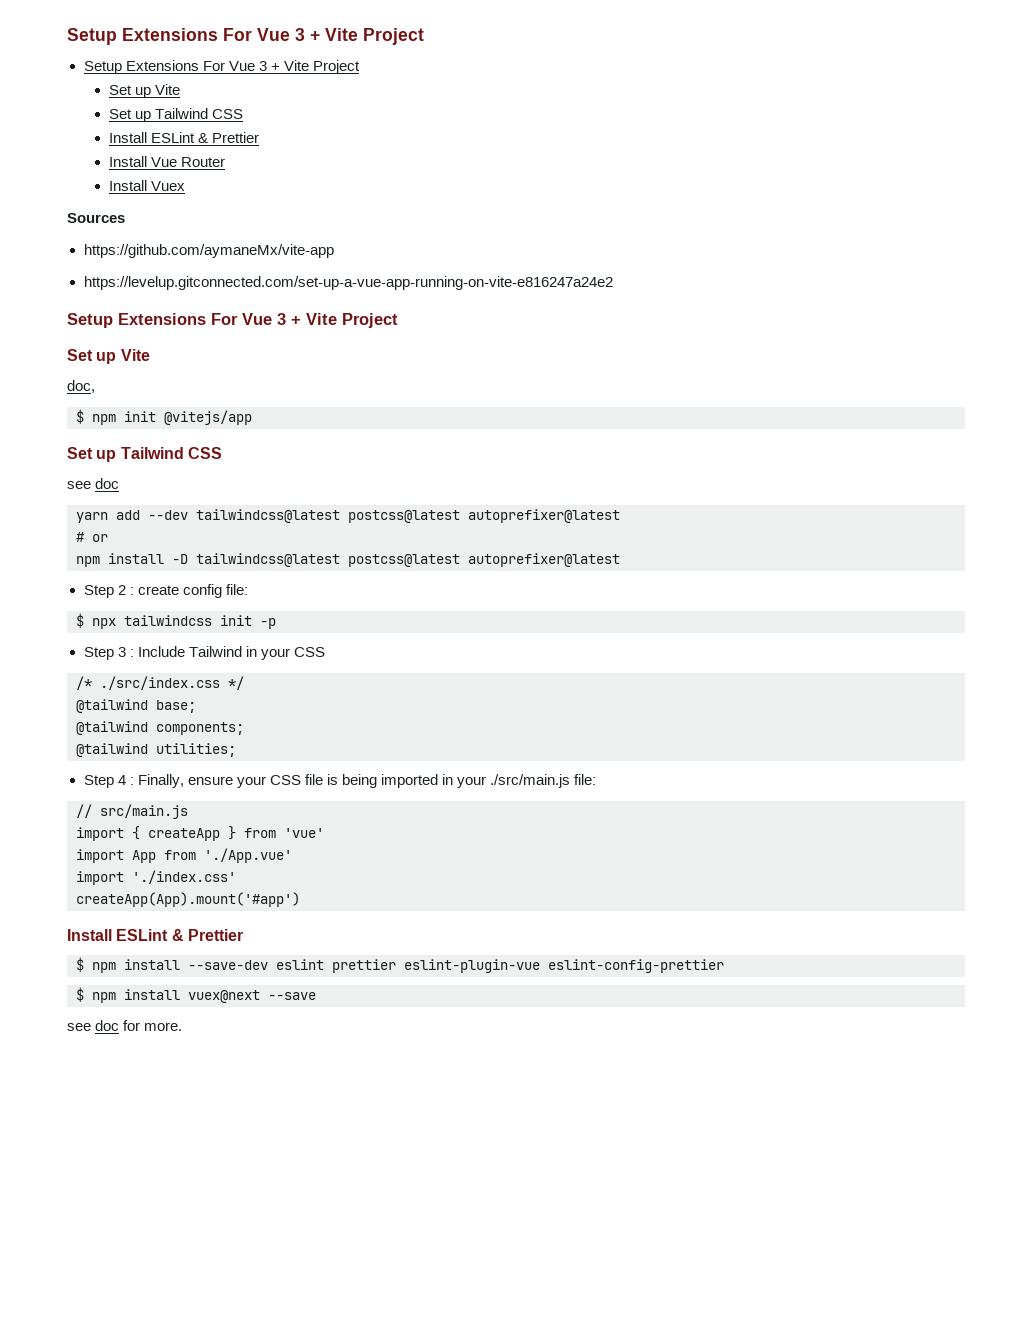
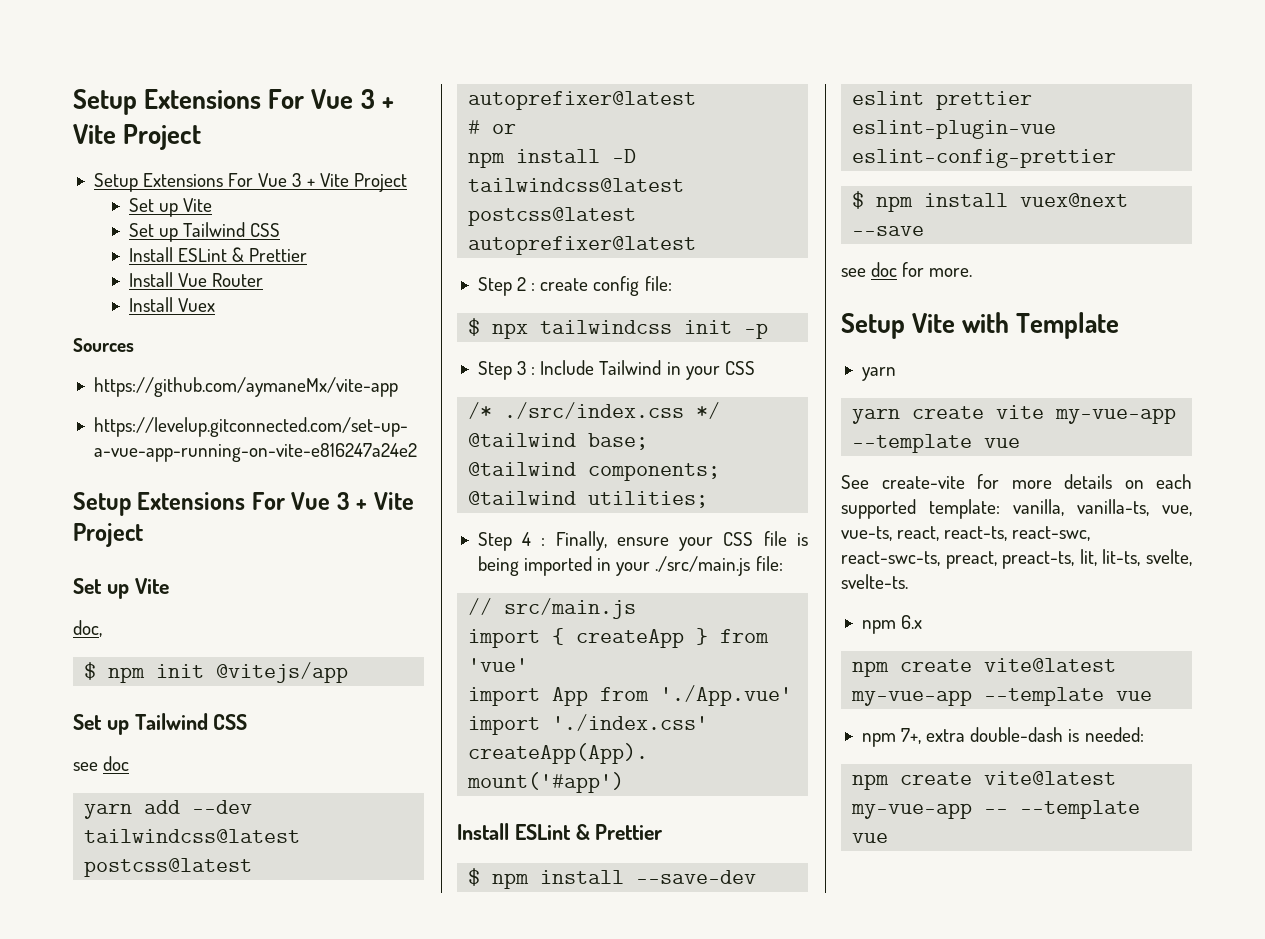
(183, 1026) none -> [841,312,1120,339] [861,367,896,381] [852,405,1177,424] [852,434,1021,453] [841,474,1192,489] [841,499,1192,519] [841,526,1091,541] [841,549,1192,569] [841,574,908,589] [861,615,923,634] [852,658,1117,677] [851,687,1153,706] [861,727,1144,747] [852,771,1117,790] [851,800,1141,819] [852,833,889,843] // Setup Vite with Template // yarn // yarn create vite my-vue-app --template vue // See create-vite for more details on each supported template: vanilla, vanilla-ts, vue, vue-ts, react, react-ts, react-swc, react-swc-ts, preact, preact-ts, lit, lit-ts, svelte, svelte-ts. // npm 6.x // npm create vite@latest my-vue-app --template vue // npm 7+, extra double-dash is needed: // npm create vite@latest my-vue-app -- --template vue

